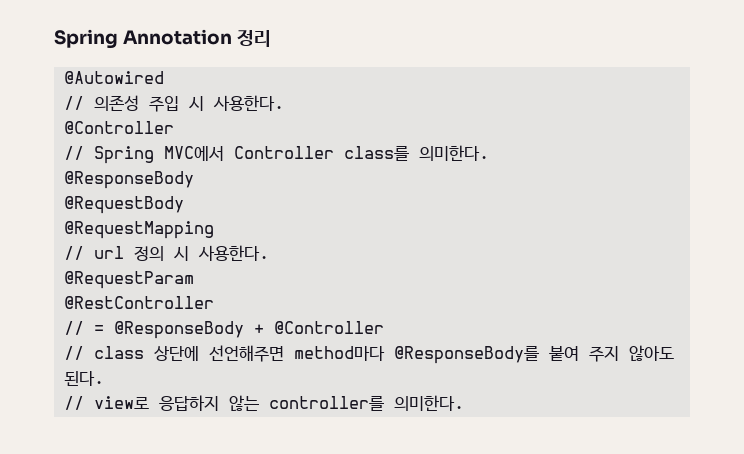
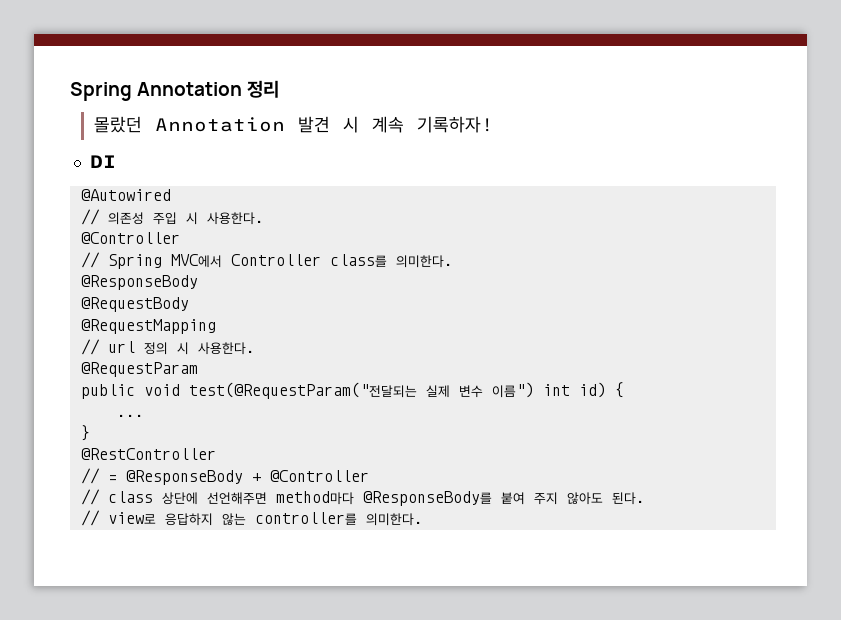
(271, 38) none -> [94,116,495,133] [89,155,116,168] // 몰랐던 Annotation 발견 시 계속 기록하자! // DI
(195, 280) none -> [80,382,624,399] [116,414,144,417] [80,425,90,441] // public void test(@RequestParam("전달되는 실제 변수 이름") int id) { // ... // }

